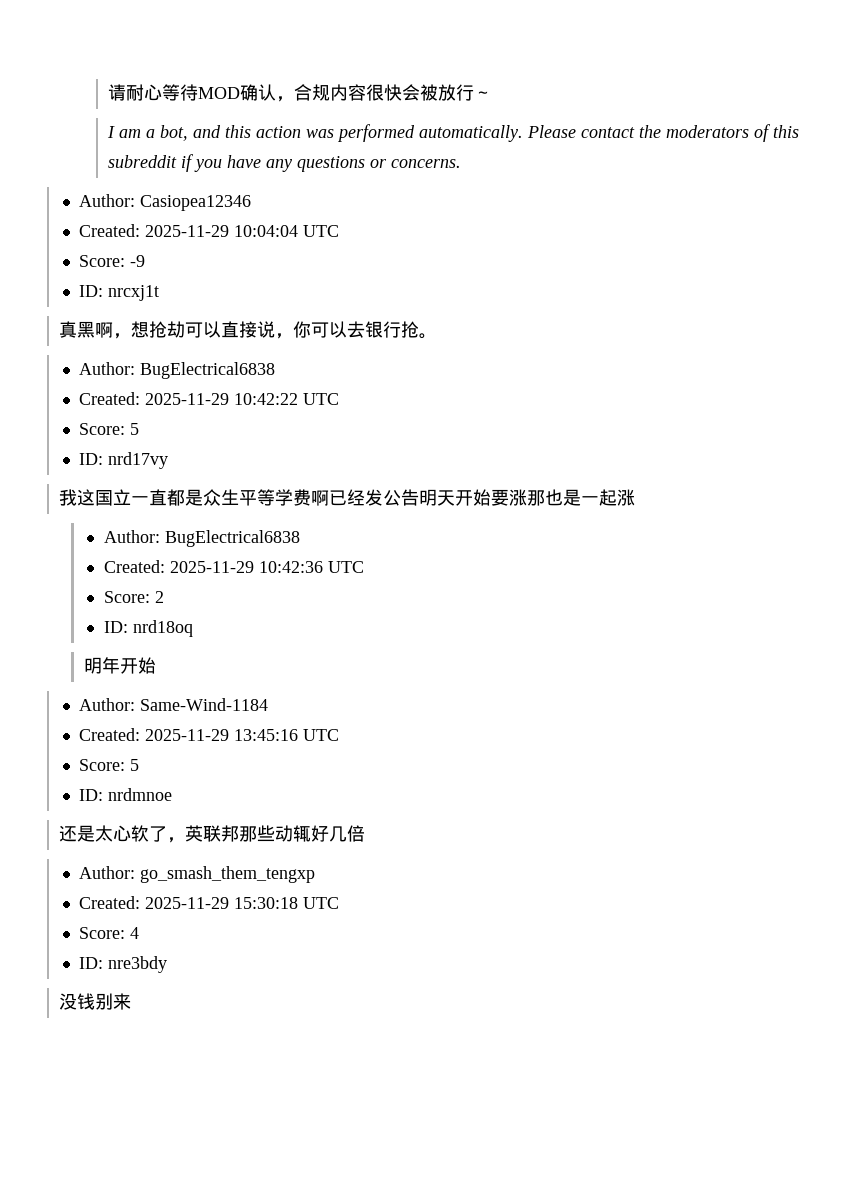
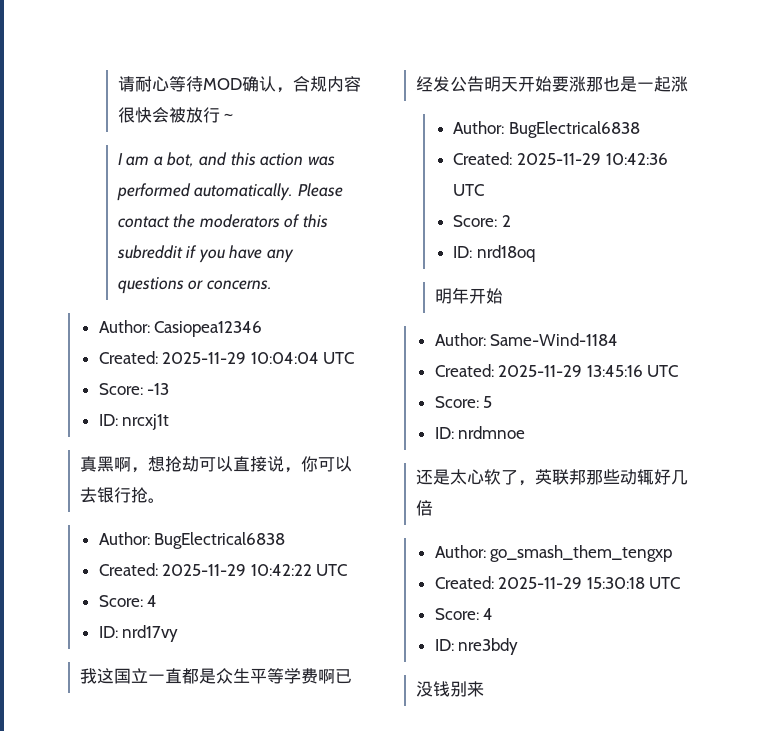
[130,255,146,267] -9 -> [147,383,170,395] -13
[130,423,140,435] 5 -> [147,595,158,607] 4

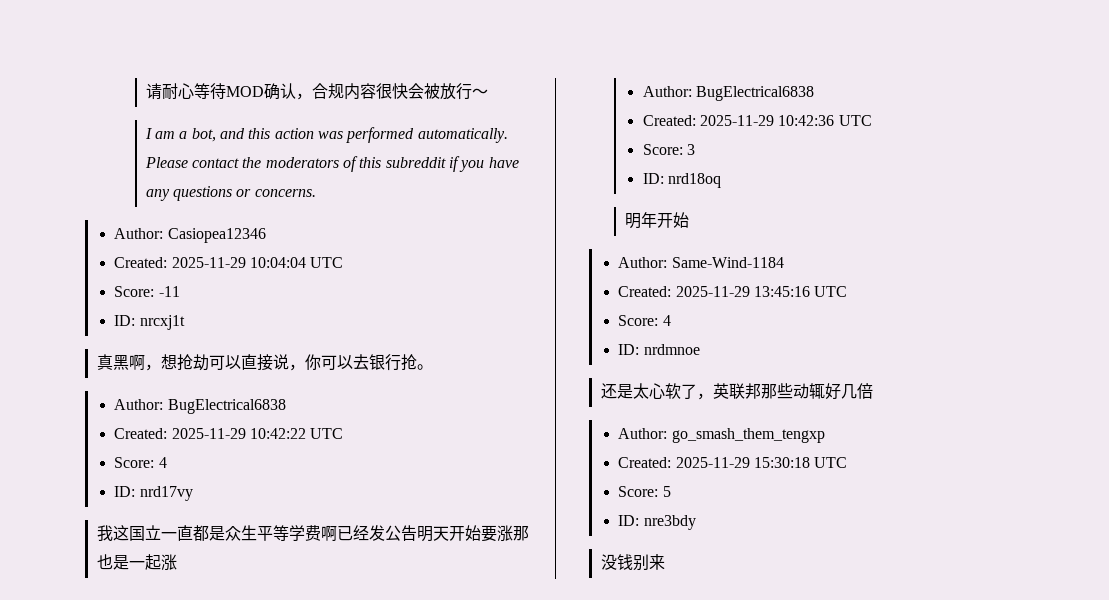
[147,383,170,395] -13 -> [158,286,180,297] -11
[501,215,511,227] 2 -> [687,144,696,155] 3
[483,396,493,408] 5 -> [662,315,671,326] 4
[483,608,494,620] 4 -> [662,486,671,497] 5

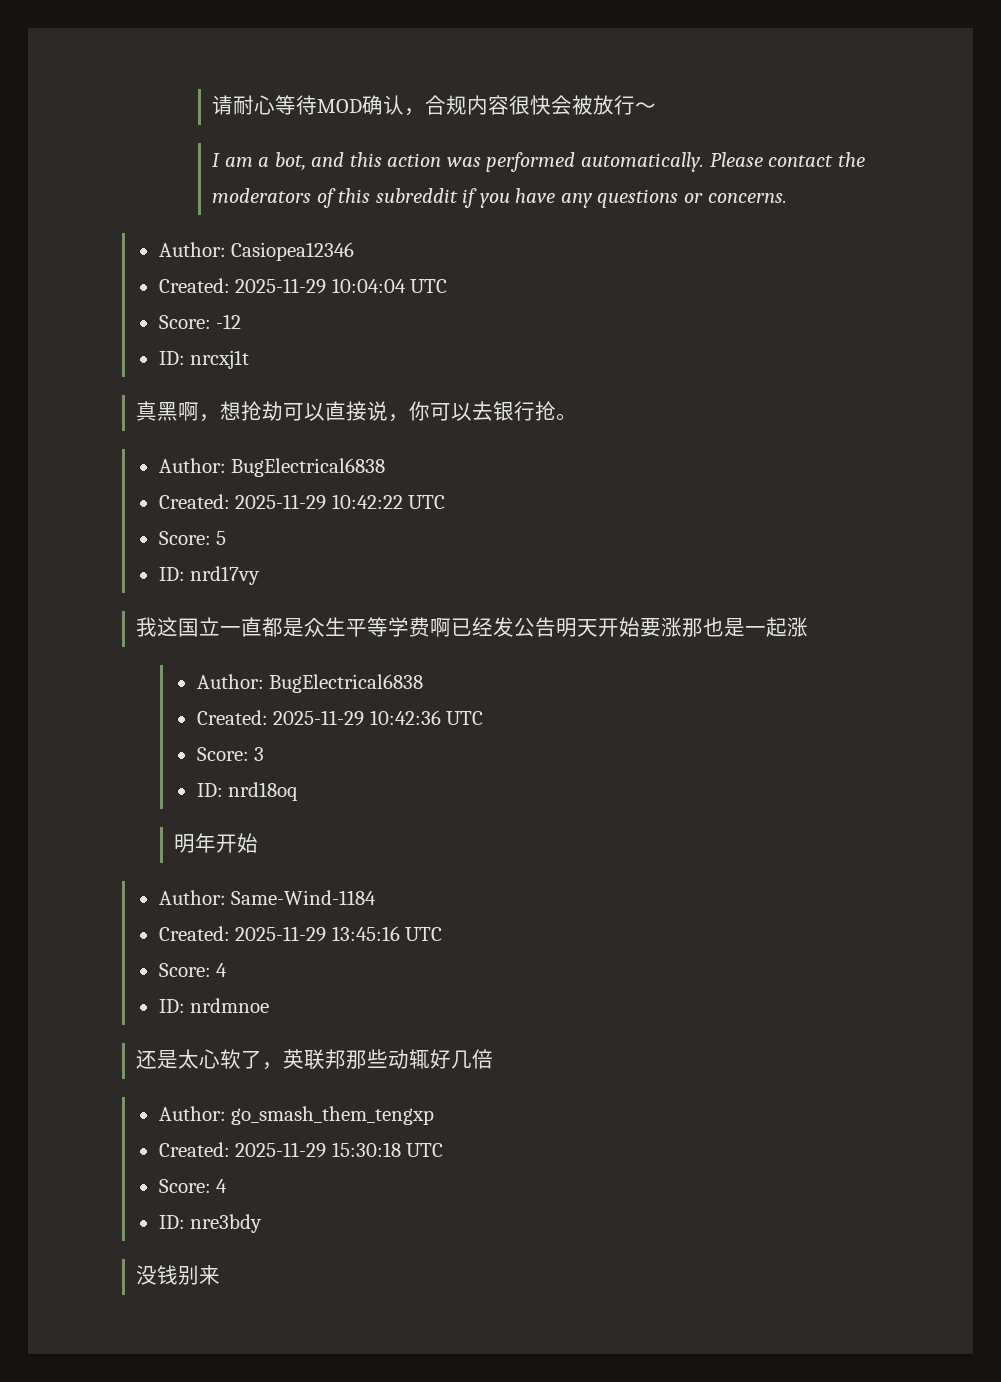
[158,286,180,297] -11 -> [216,314,242,329] -12
[158,457,167,468] 4 -> [216,531,227,545] 5
[662,486,671,497] 5 -> [216,1179,228,1193] 4

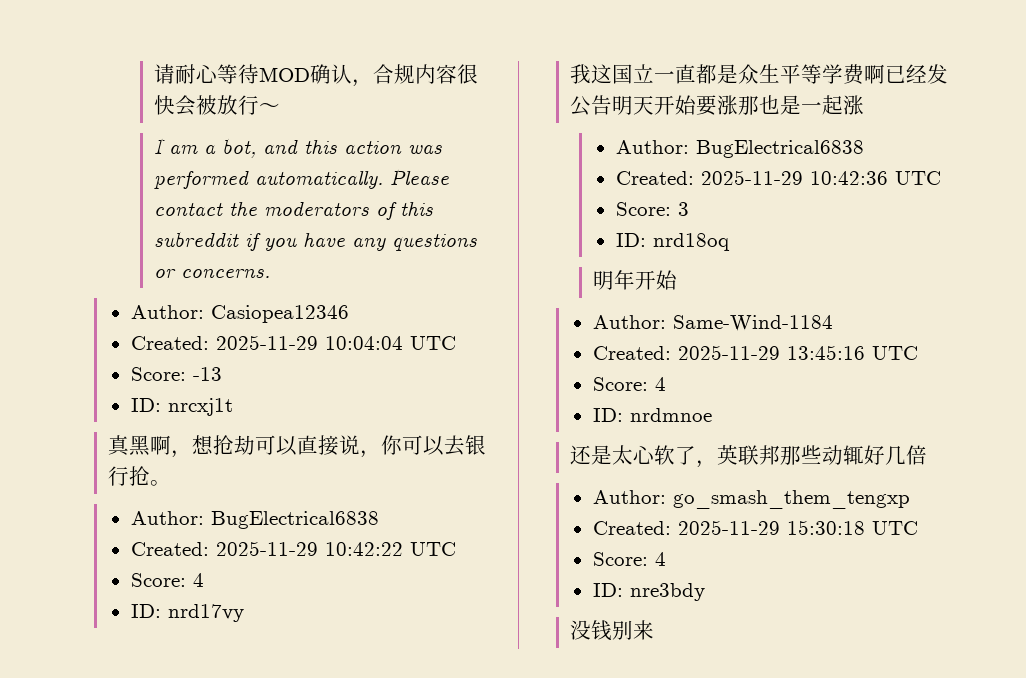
[216,314,242,329] -12 -> [192,367,222,381] -13
[216,531,227,545] 5 -> [192,573,204,587] 4

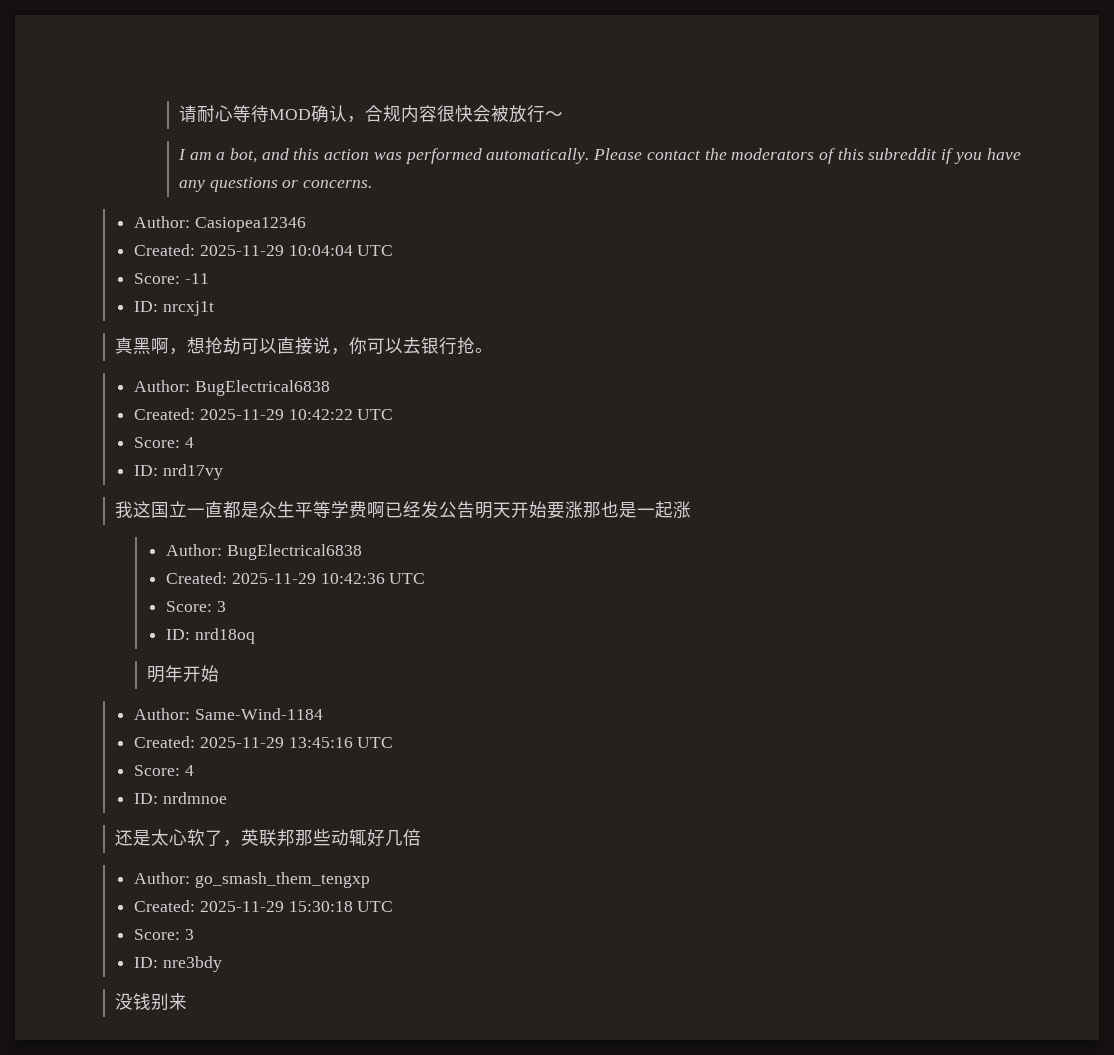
[192,367,222,381] -13 -> [184,273,209,284] -11
[654,552,666,566] 4 -> [184,929,194,940] 3

